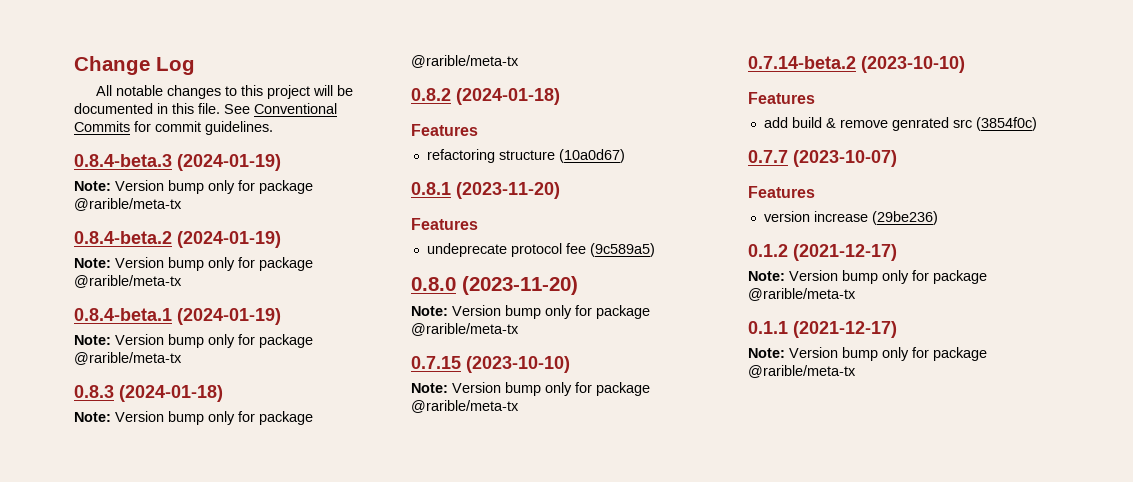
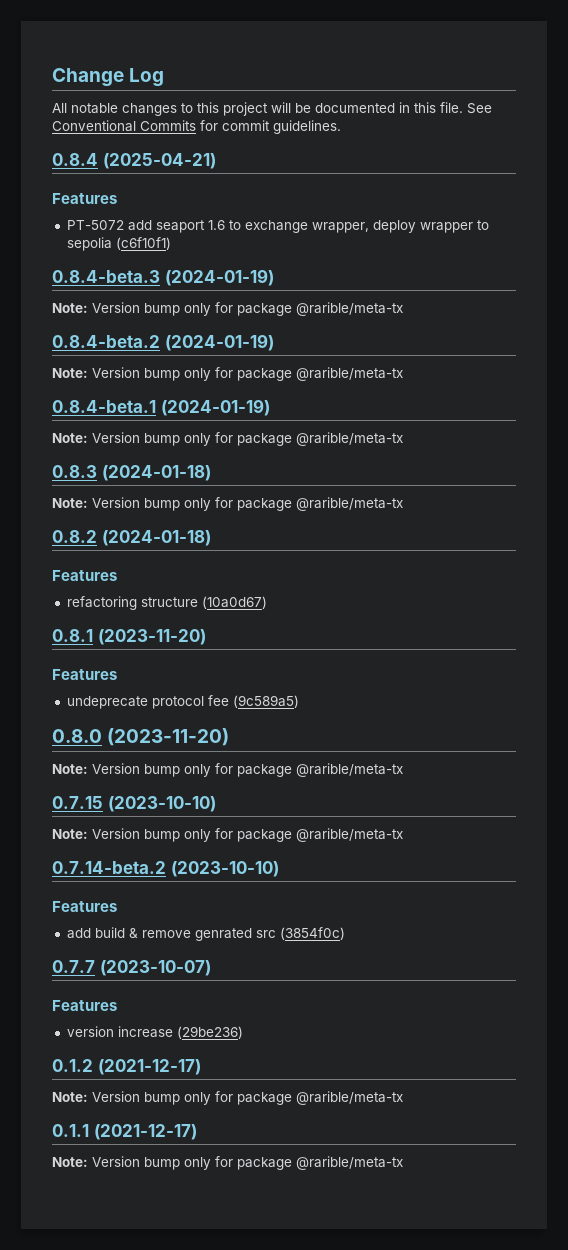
(273, 128) none -> [52,153,216,169] [52,193,117,204] [66,220,489,233] [66,237,171,251] // 0.8.4 (2025-04-21) // Features // PT-5072 add seaport 1.6 to exchange wrapper, deploy wrapper to sepolia (c6f10f1)

